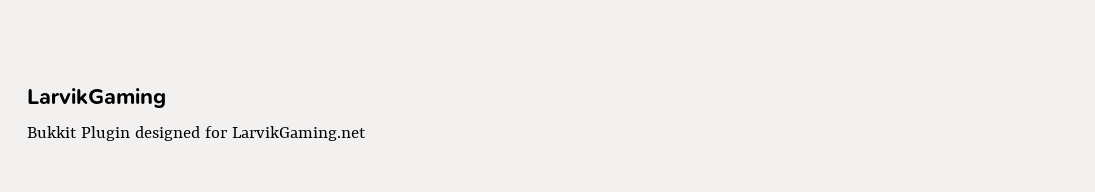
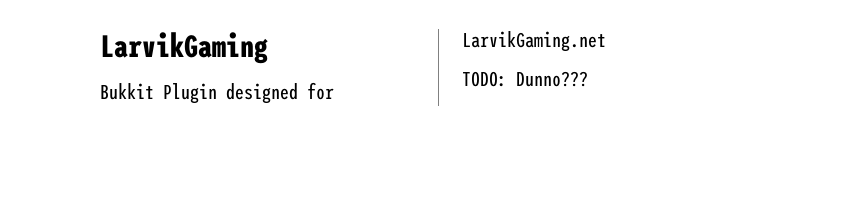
(366, 133) none -> [462,71,588,87] // TODO: Dunno???

